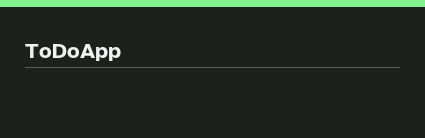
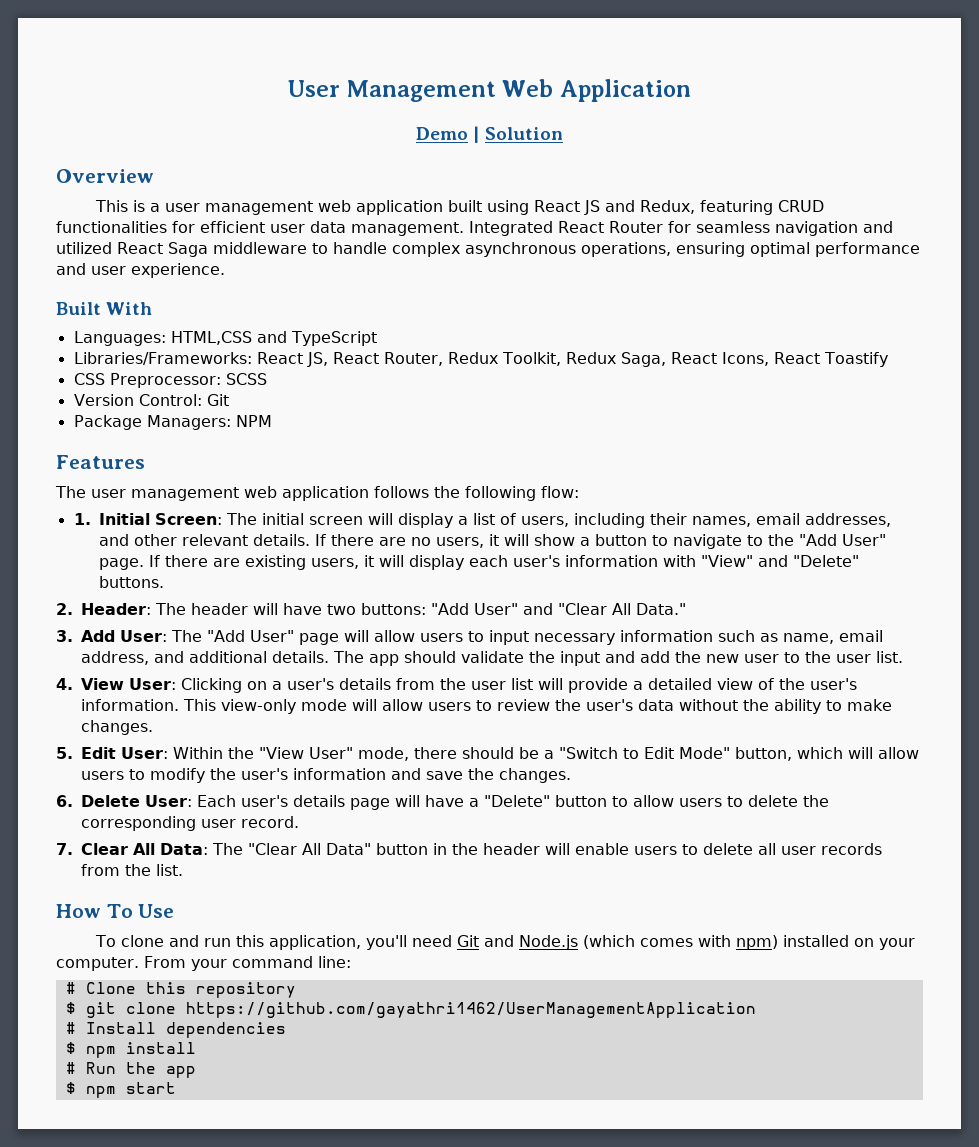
[25,44,121,61] ToDoApp -> [288,79,691,102] [415,126,564,143] [56,169,154,183] [94,200,824,215] [56,221,893,236] [56,242,920,257] [56,263,225,278] [56,302,153,315] [73,331,377,346] [73,352,888,367] [73,373,267,388] [73,394,229,406] [73,415,272,430] [56,455,145,469] [55,486,579,501] [73,513,891,528] [98,534,886,549] [98,555,859,570] [98,576,164,588] [56,603,686,615] [56,630,883,645] [81,651,903,666] [56,678,857,693] [81,699,892,714] [81,720,153,735] [56,747,919,761] [81,768,571,783] [56,795,829,810] [81,816,299,831] [56,843,882,855] [81,864,183,876] [56,904,175,918] [94,935,915,950] [56,956,351,971] [65,982,296,998] [65,1002,756,1018] [65,1022,286,1038] [65,1042,196,1058] [65,1062,196,1078] [65,1082,176,1098] User Management Web Application // Demo | Solution // Overview // This is a user management web application built using React JS and Redux, featuring CRUD functionalities for efficient user data management. Integrated React Router for seamless navigation and utilized React Saga middleware to handle complex asynchronous operations, ensuring optimal performance and user experience. // Built With // Languages: HTML,CSS and TypeScript // Libraries/Frameworks: React JS, React Router, Redux Toolkit, Redux Saga, React Icons, React Toastify // CSS Preprocessor: SCSS // Version Control: Git // Package Managers: NPM // Features // The user management web application follows the following flow: // 1. Initial Screen: The initial screen will display a list of users, including their names, email addresses, and other relevant details. If there are no users, it will show a button to navigate to the "Add User" page. If there are existing users, it will display each user's information with "View" and "Delete" buttons. // 2. Header: The header will have two buttons: "Add User" and "Clear All Data." // 3. Add User: The "Add User" page will allow users to input necessary information such as name, email address, and additional details. The app should validate the input and add the new user to the user list. // 4. View User: Clicking on a user's details from the user list will provide a detailed view of the user's information. This view-only mode will allow users to review the user's data without the ability to make changes. // 5. Edit User: Within the "View User" mode, there should be a "Switch to Edit Mode" button, which will allow users to modify the user's information and save the changes. // 6. Delete User: Each user's details page will have a "Delete" button to allow users to delete the corresponding user record. // 7. Clear All Data: The "Clear All Data" button in the header will enable users to delete all user records from the list. // How To Use // To clone and run this application, you'll need Git and Node.js (which comes with npm) installed on your computer. From your command line: // # Clone this repository // $ git clone https://github.com/gayathri1462/UserManagementApplication // # Install dependencies // $ npm install // # Run the app // $ npm start

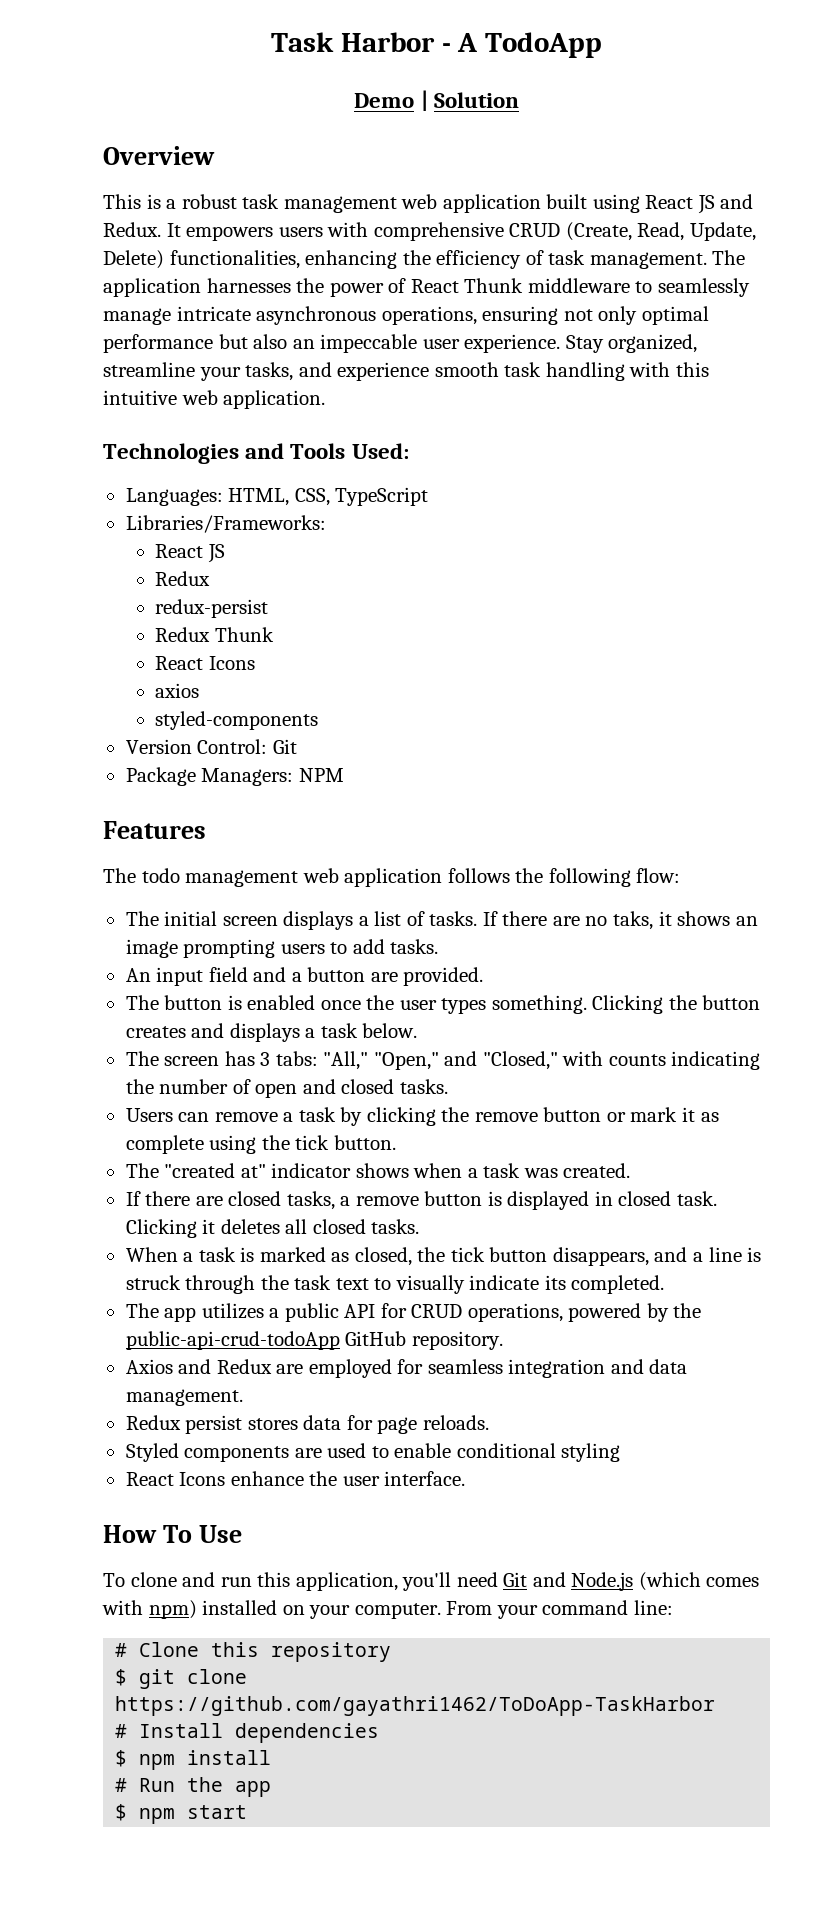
[288,79,691,102] User Management Web Application -> [270,32,603,58] Task Harbor - A TodoApp
[164,203,200,212] user -> [181,194,280,209] robust task
[639,200,824,215] [56,221,893,236] [56,242,920,257] [56,263,225,278] [56,302,153,315] Redux, featuring CRUD functionalities for efficient user data management. Integrated React Router for seamless navigation and utilized React Saga middleware to handle complex asynchronous operations, ensuring optimal performance and user experience. // Built With -> [103,222,756,241] [103,250,746,269] [103,278,750,297] [103,306,709,325] [103,334,698,353] [103,362,709,381] [103,390,326,409] [103,443,409,464] Redux. It empowers users with comprehensive CRUD (Create, Read, Update, Delete) functionalities, enhancing the efficiency of task management. The application harnesses the power of React Thunk middleware to seamlessly manage intricate asynchronous operations, ensuring not only optimal performance but also an impeccable user experience. Stay organized, streamline your tasks, and experience smooth task handling with this intuitive web application. // Technologies and Tools Used:
[170,331,287,345] HTML,CSS and -> [228,488,330,506] HTML, CSS,
[256,352,888,367] [73,373,267,388] React JS, React Router, Redux Toolkit, Redux Saga, React Icons, React Toastify // CSS Preprocessor: SCSS -> [155,544,225,563] [155,571,211,586] [155,599,269,618] [155,627,274,642] [155,656,255,670] [155,683,200,698] [155,711,319,730] // React JS // Redux // redux-persist // Redux Thunk // React Icons // axios // styled-components
[91,489,126,498] user -> [141,868,180,883] todo
[73,513,222,525] 1. Initial Screen: -> (681, 875) none
[367,513,453,528] will display -> [283,911,354,930] displays
[520,513,891,528] [98,534,886,549] [98,555,859,570] [98,576,164,588] [56,603,686,615] [56,630,883,645] [81,651,903,666] [56,678,857,693] [81,699,892,714] [81,720,153,735] [56,747,919,761] [81,768,571,783] [56,795,829,810] [81,816,299,831] [56,843,882,855] [81,864,183,876] users, including their names, email addresses, and other relevant details. If there are no users, it will show a button to navigate to the "Add User" page. If there are existing users, it will display each user's information with "View" and "Delete" buttons. // 2. Header: The header will have two buttons: "Add User" and "Clear All Data." // 3. Add User: The "Add User" page will allow users to input necessary information such as name, email address, and additional details. The app should validate the input and add the new user to the user list. // 4. View User: Clicking on a user's details from the user list will provide a detailed view of the user's information. This view-only mode will allow users to review the user's data without the ability to make changes. // 5. Edit User: Within the "View User" mode, there should be a "Switch to Edit Mode" button, which will allow users to modify the user's information and save the changes. // 6. Delete User: Each user's details page will have a "Delete" button to allow users to delete the corresponding user record. // 7. Clear All Data: The "Clear All Data" button in the header will enable users to delete all user records from the list. -> [429,911,758,930] [125,939,439,958] [125,967,484,986] [125,995,761,1014] [125,1023,418,1042] [125,1051,761,1070] [125,1079,448,1098] [125,1107,719,1126] [125,1135,396,1154] [125,1163,631,1178] [125,1191,717,1210] [125,1219,420,1238] [125,1247,762,1266] [125,1275,665,1294] [125,1303,702,1322] [125,1331,503,1350] [125,1359,688,1378] [125,1389,243,1406] [125,1415,489,1434] [125,1443,621,1462] [125,1471,466,1486] tasks. If there are no taks, it shows an image prompting users to add tasks. // An input field and a button are provided. // The button is enabled once the user types something. Clicking the button creates and displays a task below. // The screen has 3 tabs: "All," "Open," and "Closed," with counts indicating the number of open and closed tasks. // Users can remove a task by clicking the remove button or mark it as complete using the tick button. // The "created at" indicator shows when a task was created. // If there are closed tasks, a remove button is displayed in closed task. Clicking it deletes all closed tasks. // When a task is marked as closed, the tick button disappears, and a line is struck through the task text to visually indicate its completed. // The app utilizes a public API for CRUD operations, powered by the public-api-crud-todoApp GitHub repository. // Axios and Redux are employed for seamless integration and data management. // Redux persist stores data for page reloads. // Styled components are used to enable conditional styling // React Icons enhance the user interface.
[185,1002,756,1018] https://github.com/gayathri1462/UserManagementApplication -> [115,1696,716,1716] https://github.com/gayathri1462/ToDoApp-TaskHarbor

